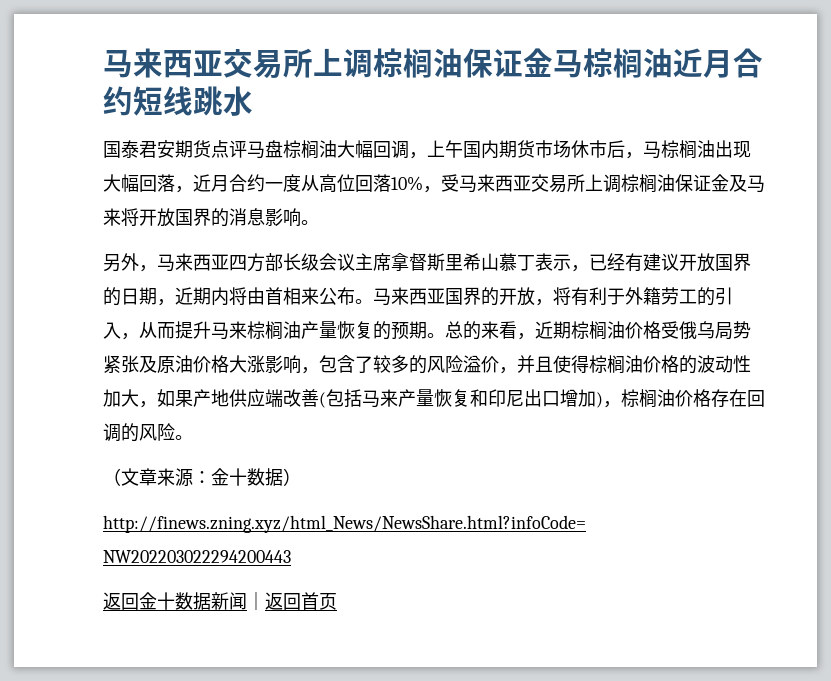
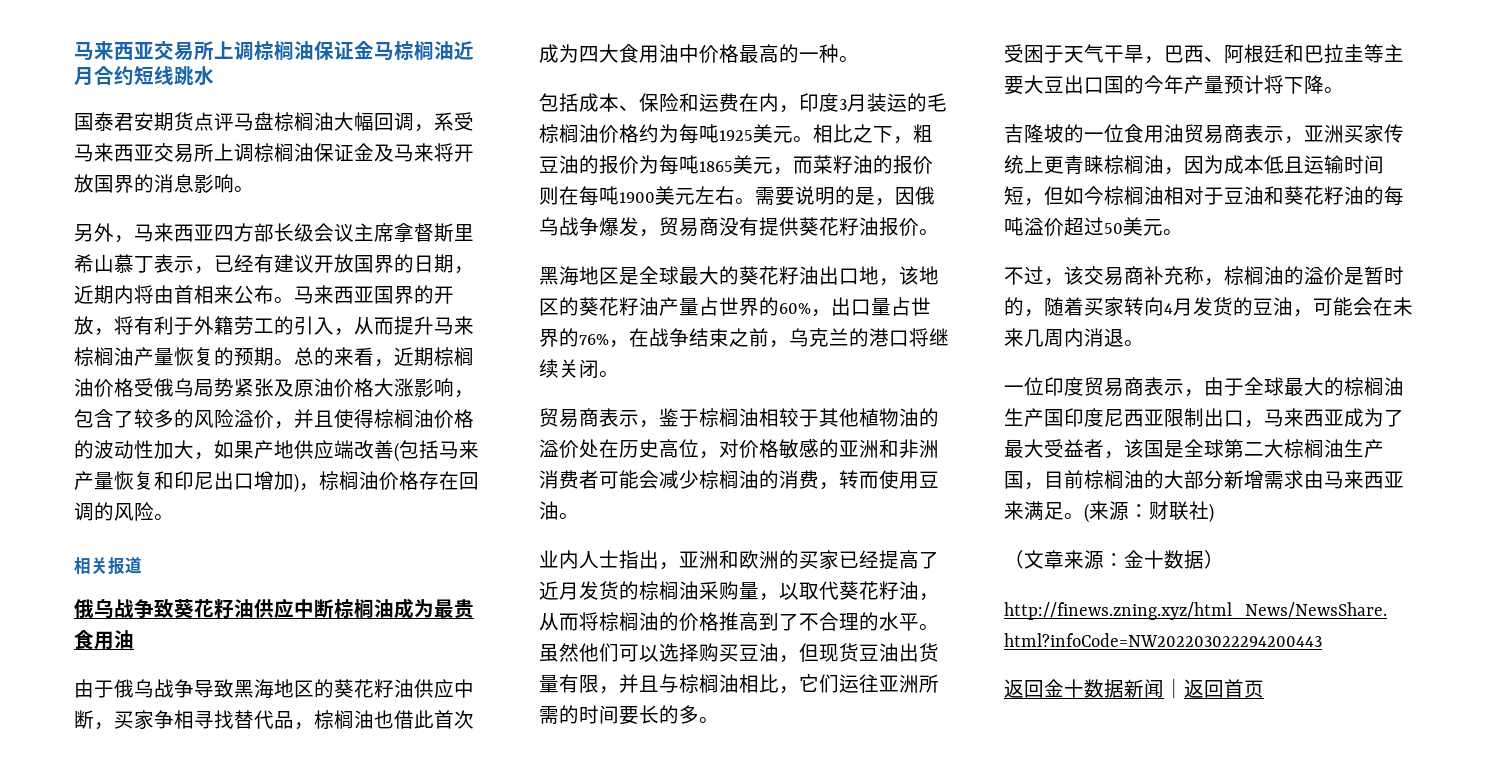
[427,140,751,159] [103,174,441,193] 上午国内期货市场休市后，马棕榈油出现大幅回落，近月合约一度从高位回落10%， -> [434,112,454,131] 系
(193, 437) none -> [74,557,142,574] [74,598,474,619] [74,630,134,650] [74,679,474,699] [74,710,474,730] [539,44,859,63] [539,93,947,113] [539,124,933,144] [539,155,933,175] [539,186,935,206] [539,217,939,237] [539,266,939,286] [539,297,931,317] [539,328,949,348] [539,359,619,379] [539,408,939,428] [539,439,939,459] [539,470,939,490] [539,501,579,520] [539,550,939,570] [539,581,939,601] [539,612,939,631] [539,643,939,663] [539,674,939,694] [539,705,719,725] [1004,44,1404,64] [1004,75,1344,95] [1004,124,1404,144] [1004,155,1384,175] [1004,186,1404,206] [1004,217,1183,236] [1004,266,1404,286] [1004,297,1413,317] [1004,328,1144,347] [1004,377,1404,397] [1004,408,1404,428] [1004,439,1384,459] [1004,470,1404,490] [1004,501,1214,523] // 相关报道 // 俄乌战争致葵花籽油供应中断棕榈油成为最贵食用油 // 由于俄乌战争导致黑海地区的葵花籽油供应中断，买家争相寻找替代品，棕榈油也借此首次成为四大食用油中价格最高的一种。 // 包括成本、保险和运费在内，印度3月装运的毛棕榈油价格约为每吨1925美元。相比之下，粗豆油的报价为每吨1865美元，而菜籽油的报价则在每吨1900美元左右。需要说明的是，因俄乌战争爆发，贸易商没有提供葵花籽油报价。 // 黑海地区是全球最大的葵花籽油出口地，该地区的葵花籽油产量占世界的60%，出口量占世界的76%，在战争结束之前，乌克兰的港口将继续关闭。 // 贸易商表示，鉴于棕榈油相较于其他植物油的溢价处在历史高位，对价格敏感的亚洲和非洲消费者可能会减少棕榈油的消费，转而使用豆油。 // 业内人士指出，亚洲和欧洲的买家已经提高了近月发货的棕榈油采购量，以取代葵花籽油，从而将棕榈油的价格推高到了不合理的水平。虽然他们可以选择购买豆油，但现货豆油出货量有限，并且与棕榈油相比，它们运往亚洲所需的时间要长的多。 // 受困于天气干旱，巴西、阿根廷和巴拉圭等主要大豆出口国的今年产量预计将下降。 // 吉隆坡的一位食用油贸易商表示，亚洲买家传统上更青睐棕榈油，因为成本低且运输时间短，但如今棕榈油相对于豆油和葵花籽油的每吨溢价超过50美元。 // 不过，该交易商补充称，棕榈油的溢价是暂时的，随着买家转向4月发货的豆油，可能会在未来几周内消退。 // 一位印度贸易商表示，由于全球最大的棕榈油生产国印度尼西亚限制出口，马来西亚成为了最大受益者，该国是全球第二大棕榈油生产国，目前棕榈油的大部分新增需求由马来西亚来满足。(来源：财联社)

